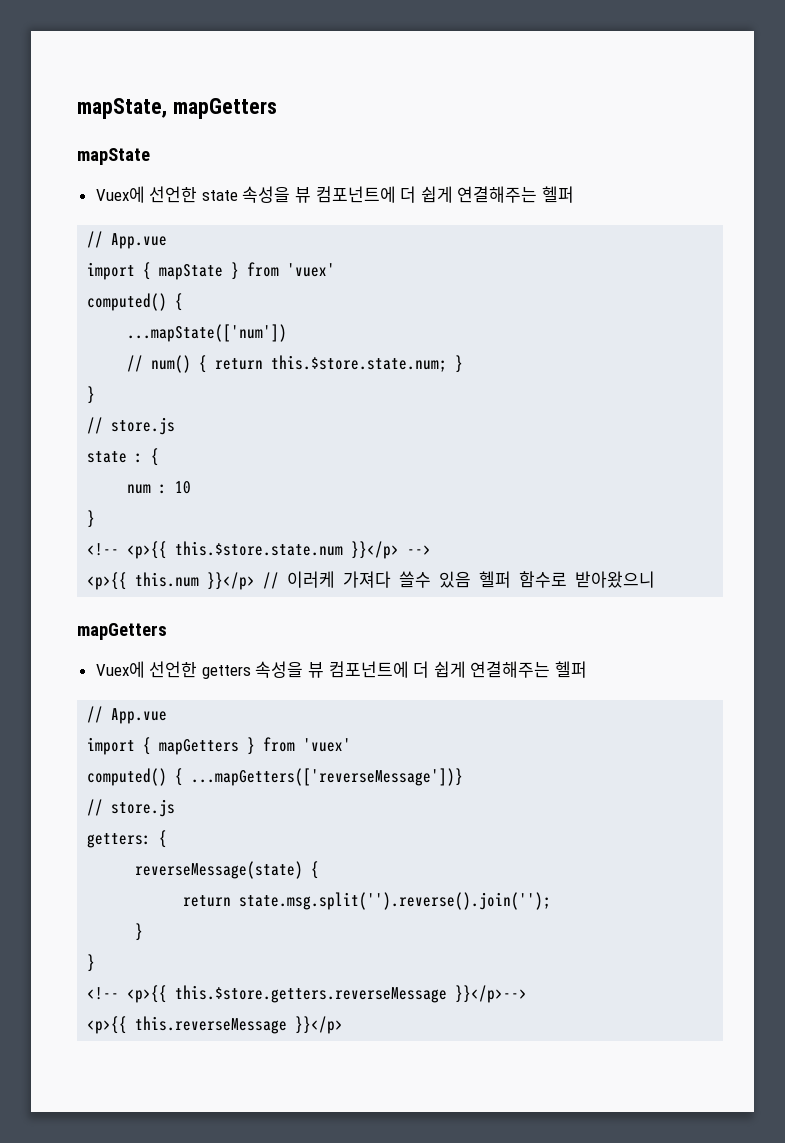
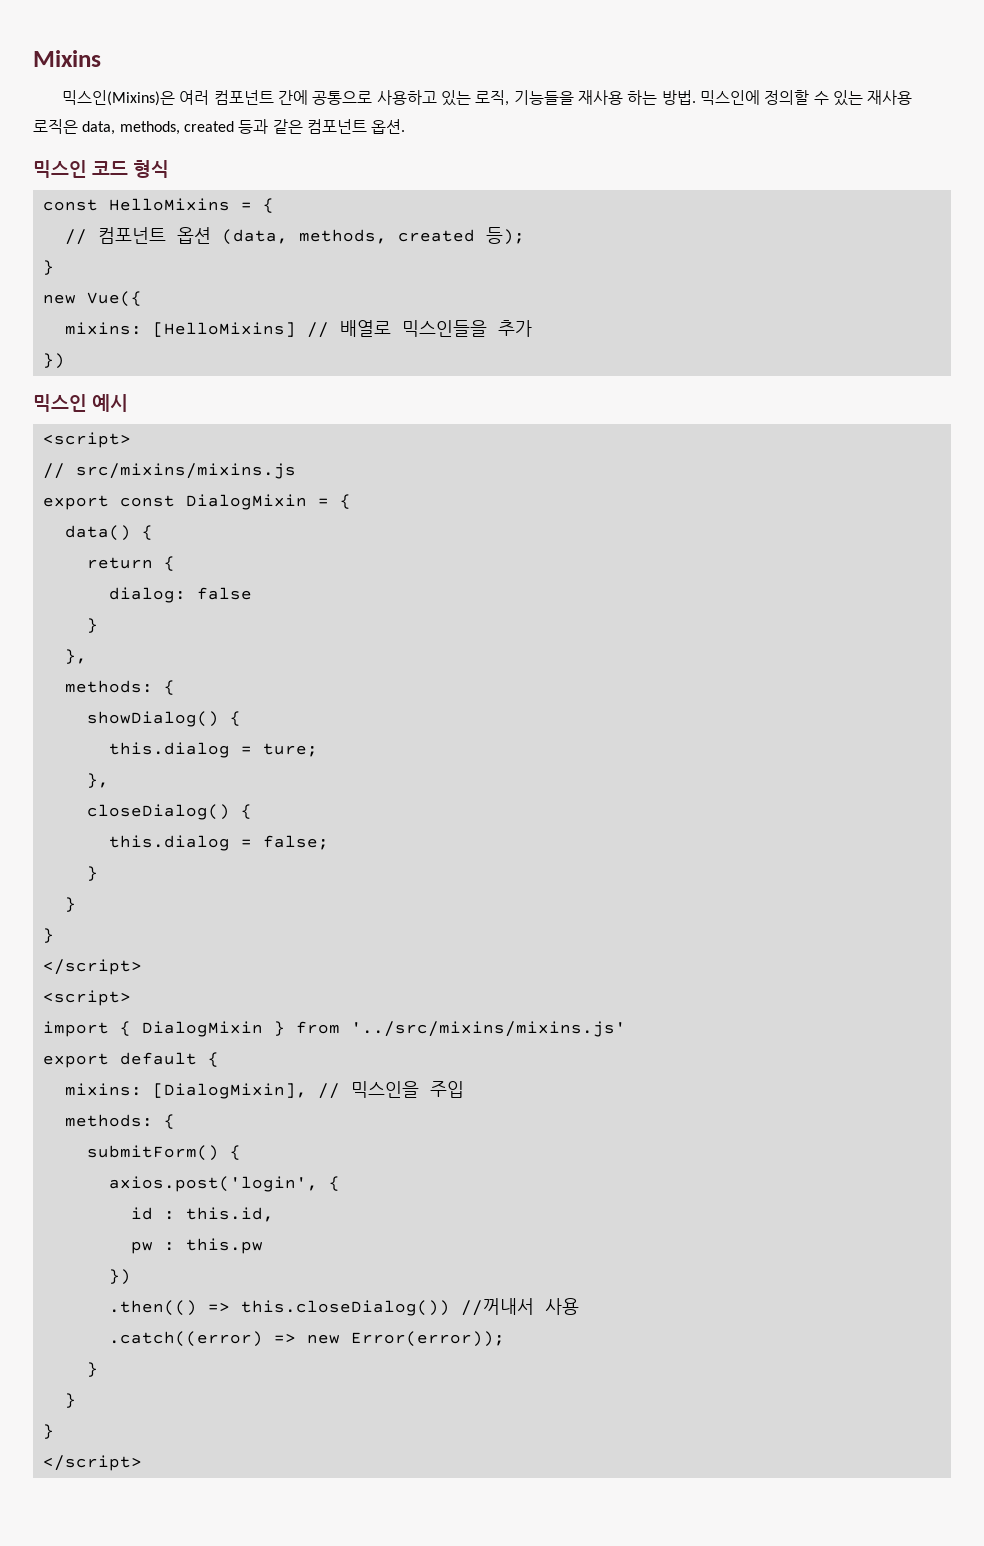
[77,98,277,119] [77,148,150,165] [95,186,575,203] [87,231,168,249] [87,262,336,280] [87,293,184,311] [127,324,288,342] [127,355,464,373] [87,386,96,404] [87,417,176,435] [87,448,160,466] [127,481,192,494] [87,510,96,528] [87,541,432,559] [87,571,656,590] [77,623,167,640] [95,661,588,679] [87,706,168,724] [87,737,352,755] [87,768,464,786] [87,799,176,817] [87,830,168,848] [135,861,320,879] [183,892,552,910] [135,923,144,941] [87,954,96,972] [87,985,528,1003] [87,1016,344,1034] mapState, mapGetters // mapState // Vuex에 선언한 state 속성을 뷰 컴포넌트에 더 쉽게 연결해주는 헬퍼 // // App.vue // import { mapState } from 'vuex' // computed() { // ...mapState(['num']) // // num() { return this.$store.state.num; } // } // // store.js // state : { // num : 10 // } // <!-- <p>{{ this.$store.state.num }}</p> --> // <p>{{ this.num }}</p> // 이러케 가져다 쓸수 있음 헬퍼 함수로 받아왔으니 // mapGetters // Vuex에 선언한 getters 속성을 뷰 컴포넌트에 더 쉽게 연결해주는 헬퍼 // // App.vue // import { mapGetters } from 'vuex' // computed() { ...mapGetters(['reverseMessage'])} // // store.js // getters: { // reverseMessage(state) { // return state.msg.split('').reverse().join(''); // } // } // <!-- <p>{{ this.$store.getters.reverseMessage }}</p>--> // <p>{{ this.reverseMessage }}</p> -> [33,50,101,67] [62,90,913,106] [33,119,406,135] [33,160,169,178] [42,198,274,213] [64,227,525,245] [42,260,54,275] [42,291,142,307] [64,320,532,338] [42,353,65,369] [33,394,128,412] [42,432,131,448] [42,463,296,479] [42,494,351,510] [64,525,153,541] [86,556,175,571] [108,587,252,603] [86,618,98,633] [64,649,87,664] [64,680,175,695] [86,711,241,727] [108,742,318,758] [86,773,109,788] [86,804,252,820] [108,835,329,851] [86,866,98,881] [64,897,76,912] [42,928,54,943] [42,959,142,975] [42,990,131,1006] [42,1021,626,1037] [42,1052,219,1068] [64,1081,464,1099] [64,1114,175,1129] [86,1145,241,1161] [108,1176,340,1192] [130,1207,274,1222] [130,1238,263,1254] [108,1269,131,1285] [108,1298,579,1316] [108,1331,505,1347] [86,1362,98,1377] [64,1393,76,1408] [42,1424,54,1439] [42,1455,142,1471] Mixins // 믹스인(Mixins)은 여러 컴포넌트 간에 공통으로 사용하고 있는 로직, 기능들을 재사용 하는 방법. 믹스인에 정의할 수 있는 재사용 로직은 data, methods, created 등과 같은 컴포넌트 옵션. // 믹스인 코드 형식 // const HelloMixins = { // // 컴포넌트 옵션 (data, methods, created 등); // } // new Vue({ // mixins: [HelloMixins] // 배열로 믹스인들을 추가 // }) // 믹스인 예시 // <script> // // src/mixins/mixins.js // export const DialogMixin = { // data() { // return { // dialog: false // } // }, // methods: { // showDialog() { // this.dialog = ture; // }, // closeDialog() { // this.dialog = false; // } // } // } // </script> // <script> // import { DialogMixin } from '../src/mixins/mixins.js' // export default { // mixins: [DialogMixin], // 믹스인을 주입 // methods: { // submitForm() { // axios.post('login', { // id : this.id, // pw : this.pw // }) // .then(() => this.closeDialog()) //꺼내서 사용 // .catch((error) => new Error(error)); // } // } // } // </script>

